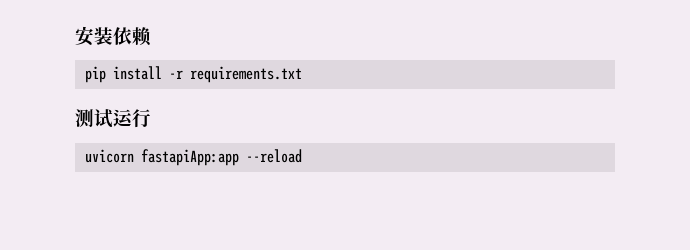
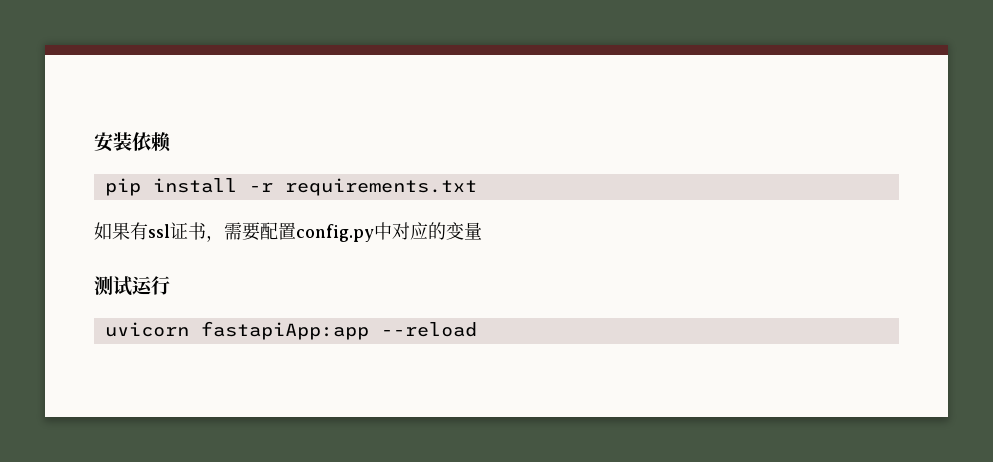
(302, 74) none -> [94,222,482,242] // 如果有ssl证书，需要配置config.py中对应的变量

